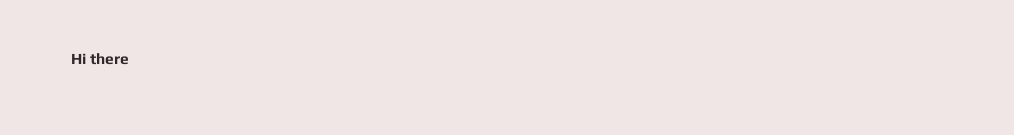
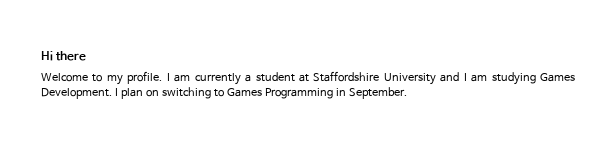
(130, 59) none -> [41,71,575,85] [41,87,407,99] // Welcome to my profile. I am currently a student at Staffordshire University and I am studying Games Development. I plan on switching to Games Programming in September.

